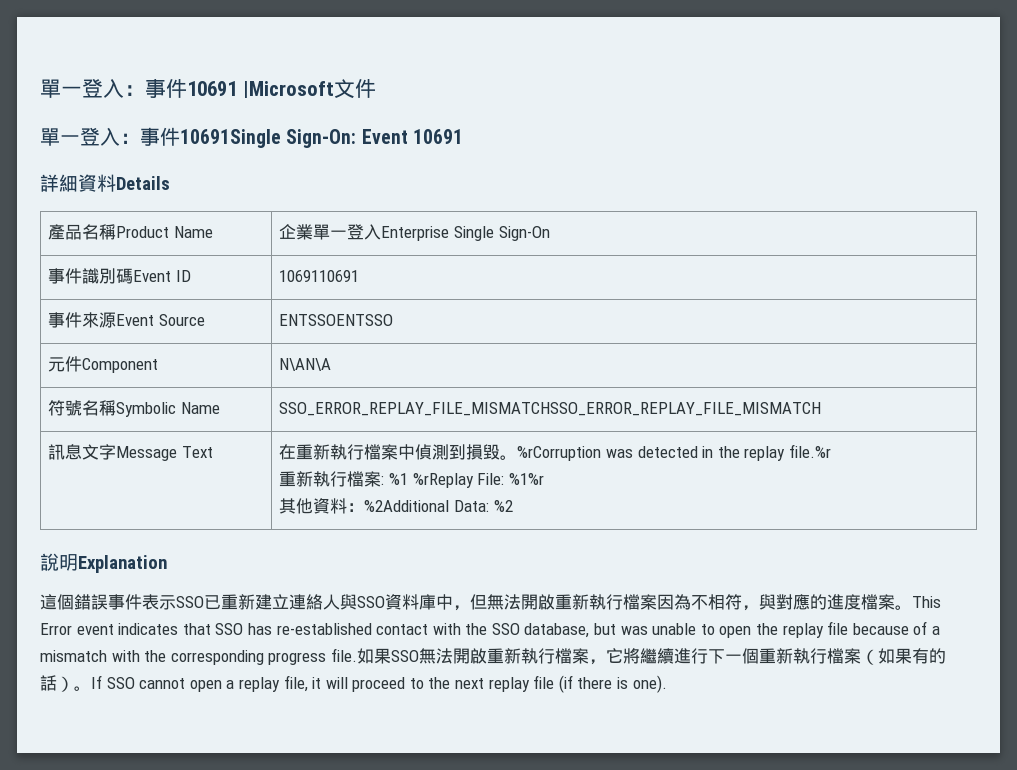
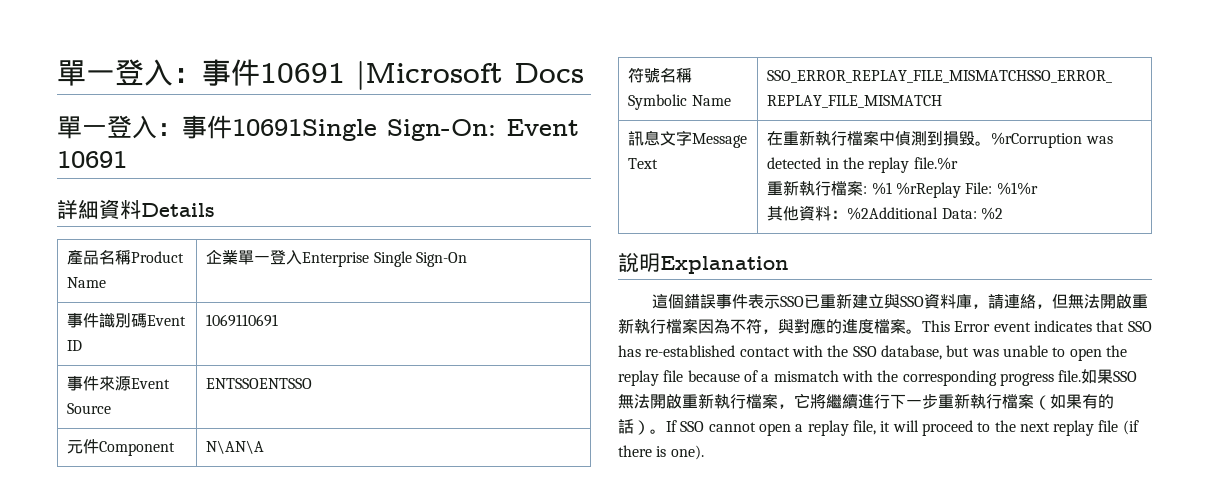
[333,79,376,99] 文件 -> [514,63,584,83] Docs
[289,594,340,610] 連絡人 -> (885, 301) none
[436,594,453,610] 中 -> [972,294,1037,309] ，請連絡
[708,594,725,610] 相 -> (746, 326) none
[741,648,759,664] 個 -> [922,394,938,409] 步

